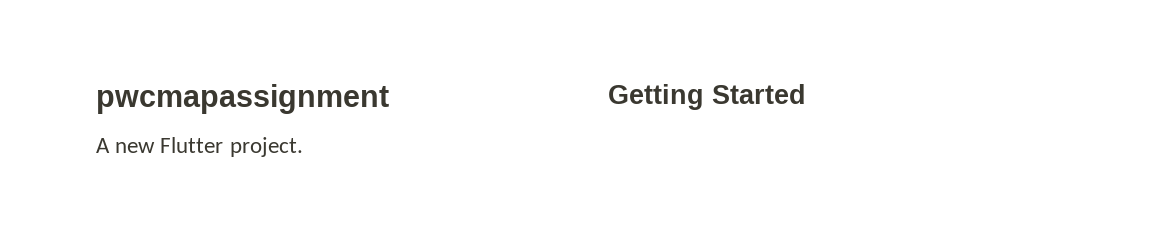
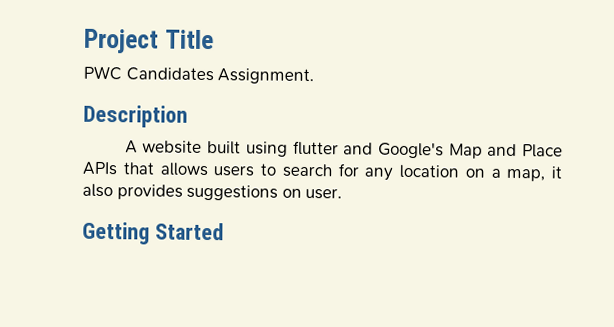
[96,84,389,114] [96,137,303,157] pwcmapassignment // A new Flutter project. -> [84,28,214,54] [83,65,315,85] [83,104,188,128] [124,140,563,159] [82,161,562,182] [82,183,343,201] Project Title // PWC Candidates Assignment. // Description // A website built using flutter and Google's Map and Place APIs that allows users to search for any location on a map, it also provides suggestions on user.

